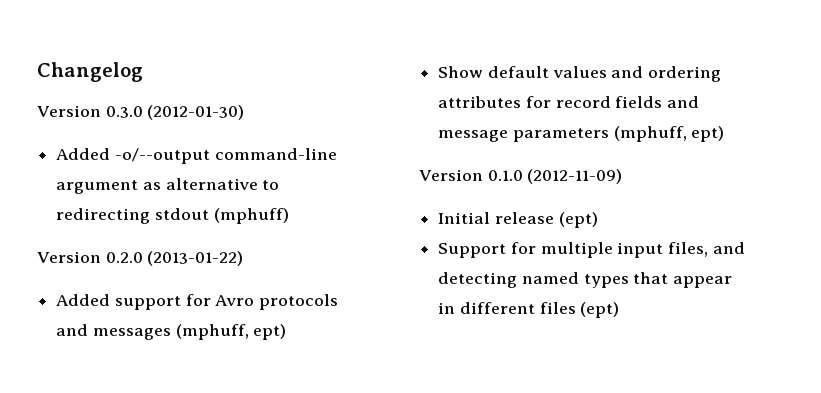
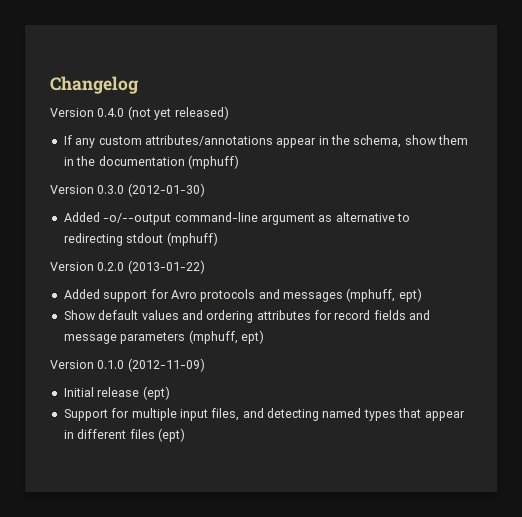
(143, 72) none -> [50,106,229,120] [63,135,469,148] [63,155,239,169] // Version 0.4.0 (not yet released) // If any custom attributes/annotations appear in the schema, show them in the documentation (mphuff)

